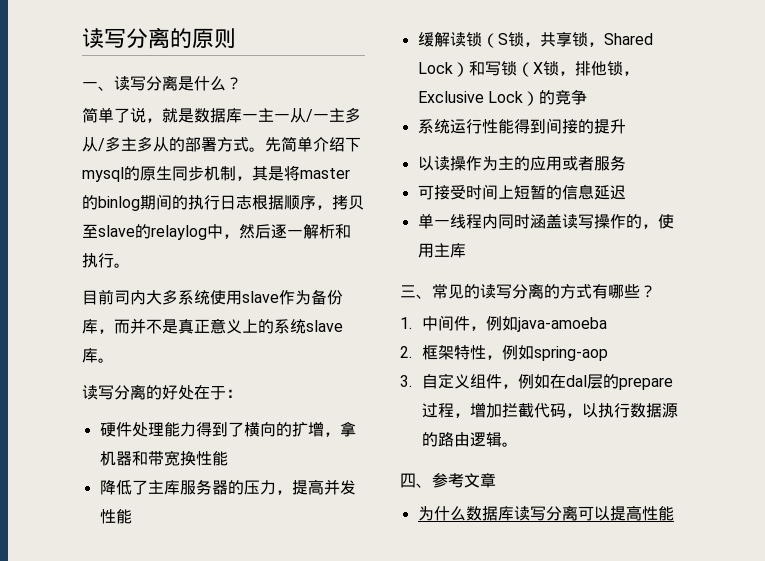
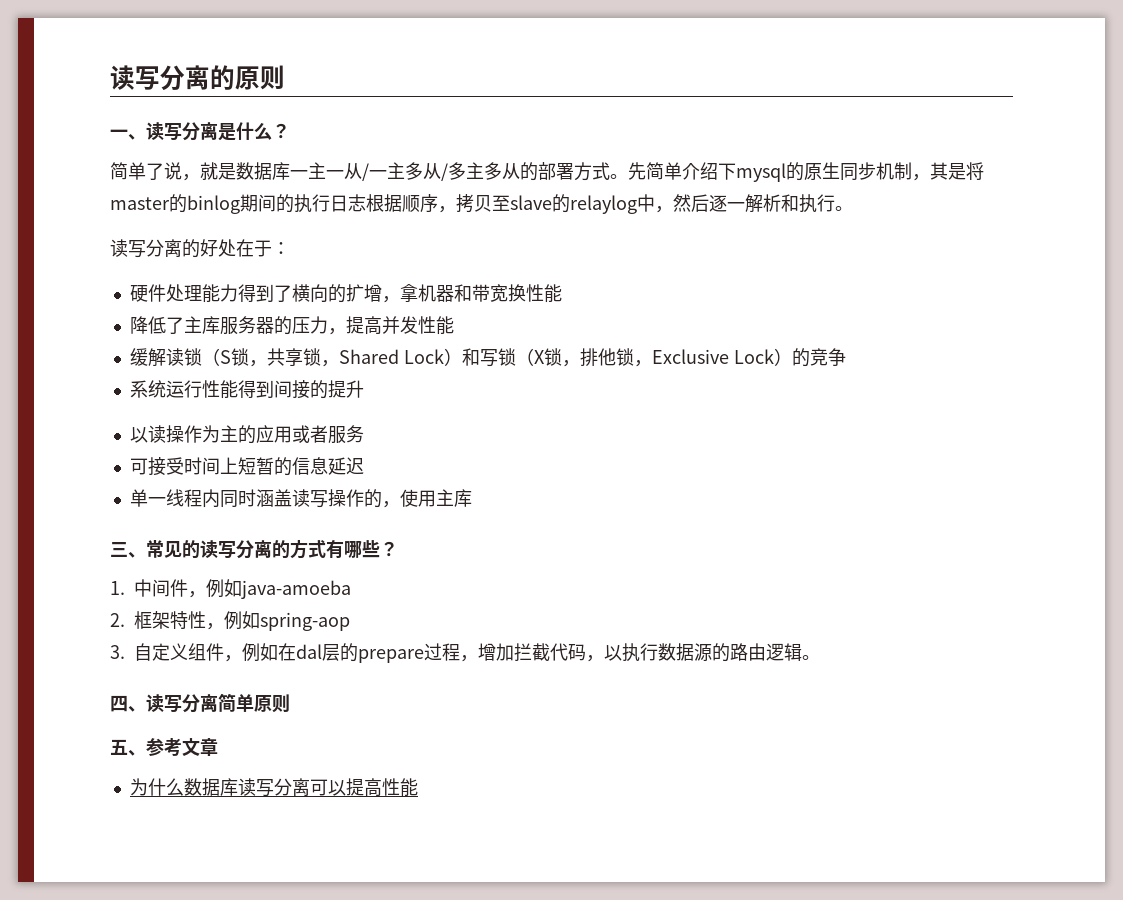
[82,289,343,305] [82,318,343,334] [82,348,114,363] // 目前司内大多系统使用slave作为备份库，而并不是真正意义上的系统slave库。 -> (853, 208) none
(432, 485) none -> [146,693,290,713] [110,739,146,756] 读写分离简单原则 // 五、

